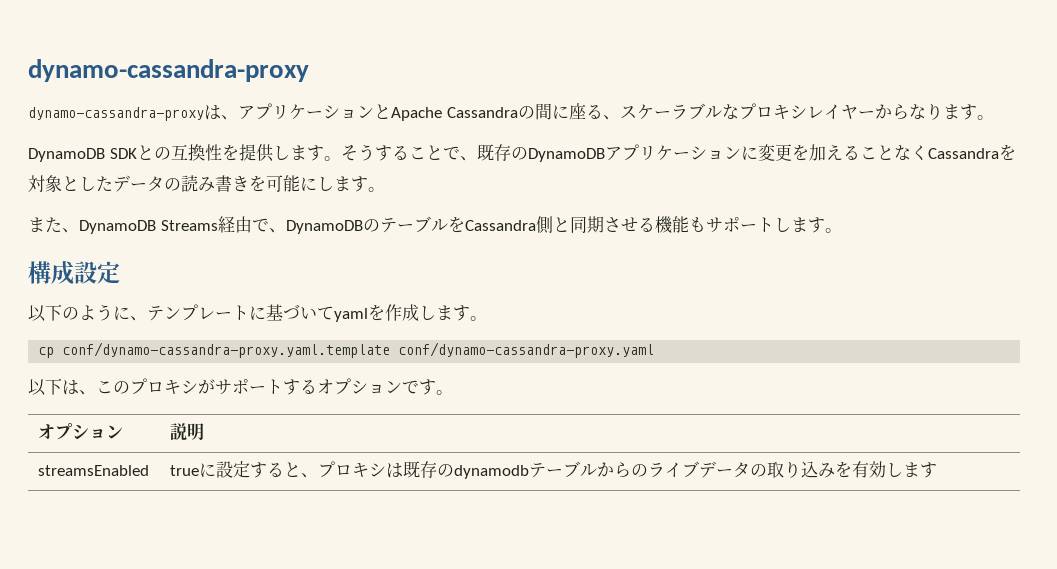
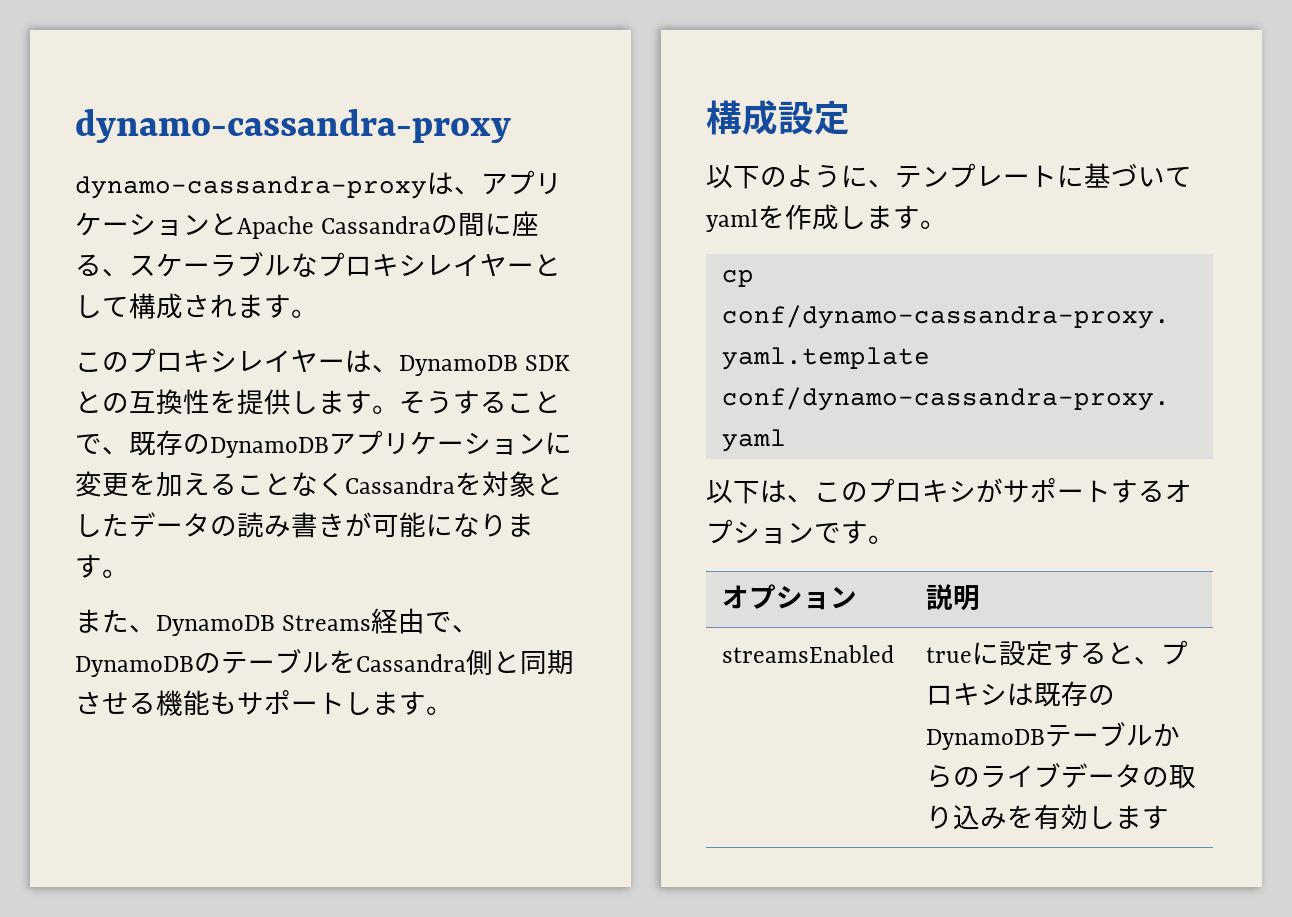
[874,103,994,120] からなります。 // -> [534,254,561,276] [75,293,318,319] [75,348,399,373] として構成されます。 // このプロキシレイヤーは、
[249,175,334,192] を可能にし -> [345,512,507,538] が可能になり
[454,465,530,479] dynamodb -> [925,729,1045,750] DynamoDB

